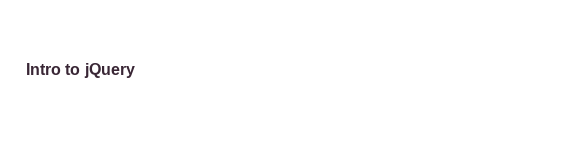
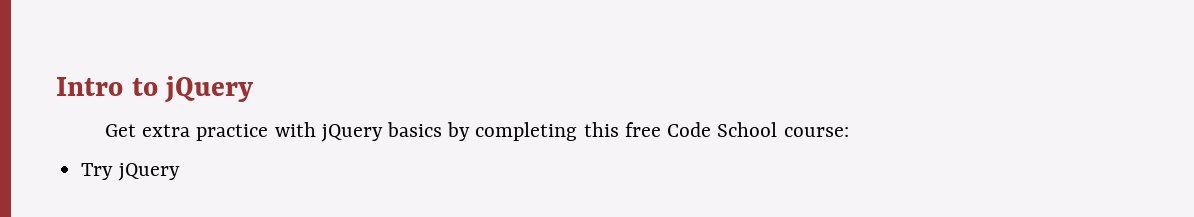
(135, 70) none -> [105,122,849,142] [81,163,180,181] // Get extra practice with jQuery basics by completing this free Code School course: // Try jQuery

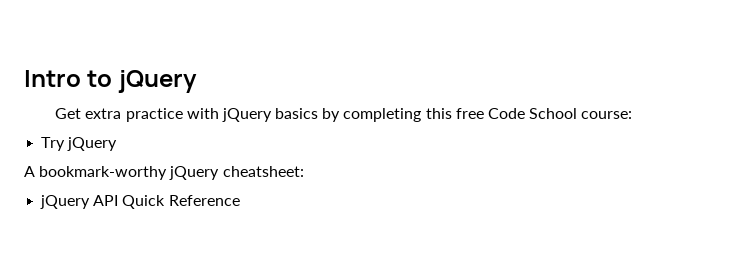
(180, 172) none -> [24,166,304,180] [40,195,240,209] // A bookmark-worthy jQuery cheatsheet: // jQuery API Quick Reference

